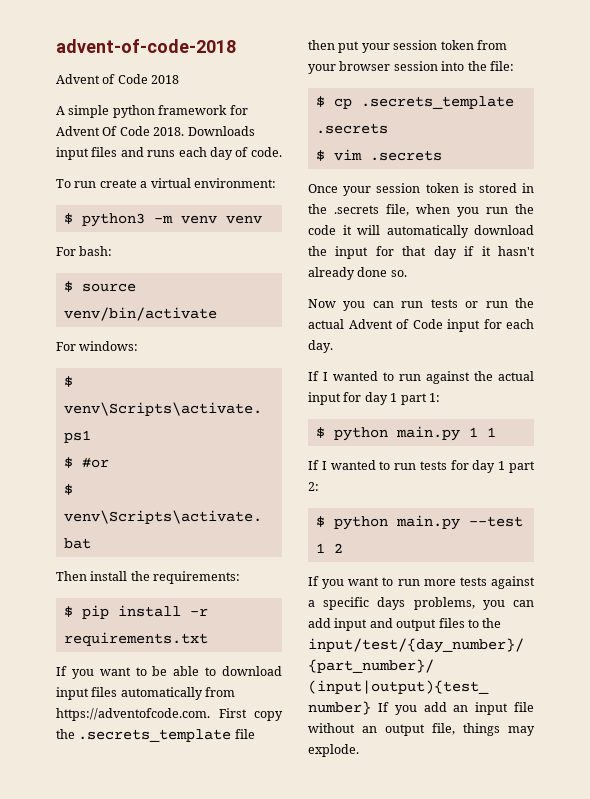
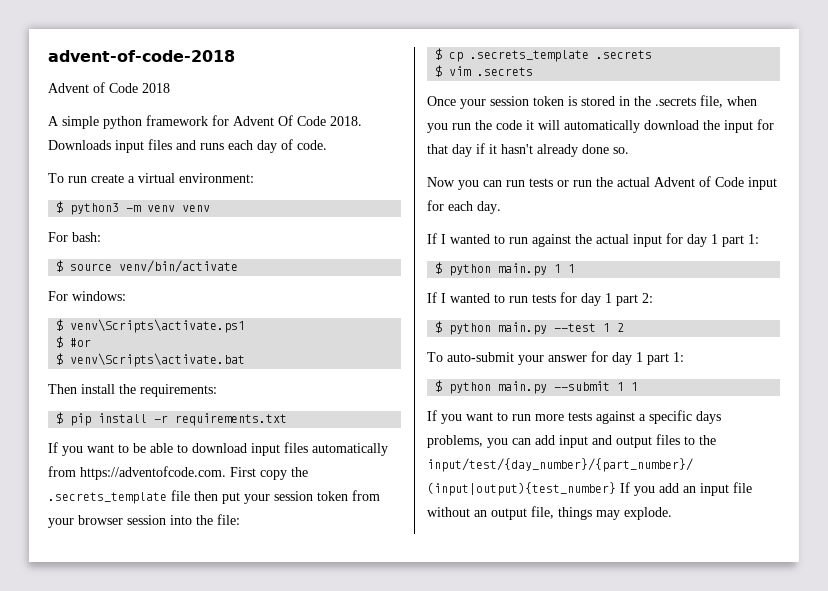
(343, 548) none -> [427,351,684,365] [435,380,639,394] // To auto-submit your answer for day 1 part 1: // $ python main.py --submit 1 1

